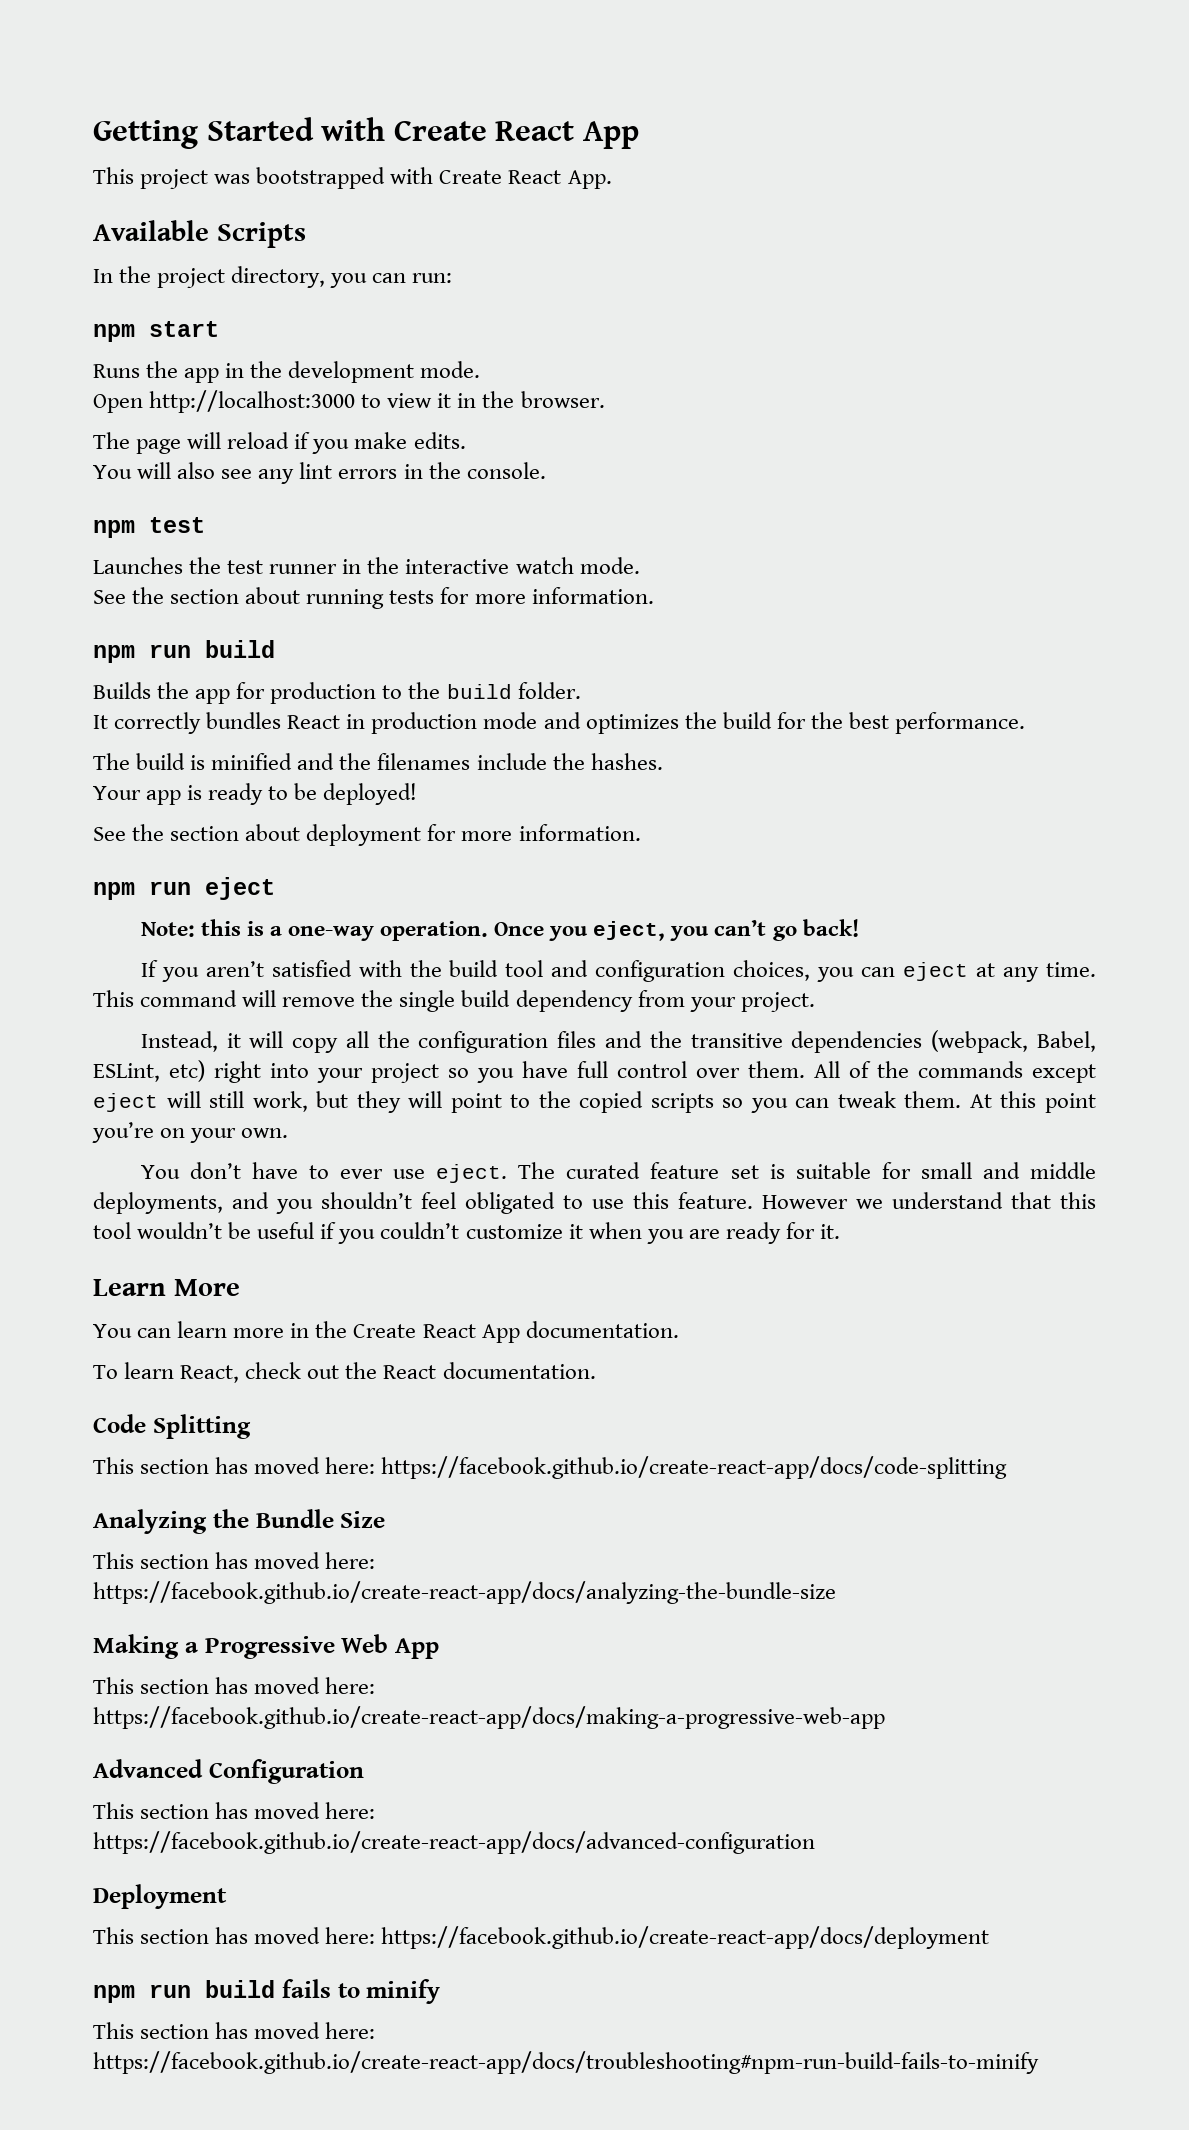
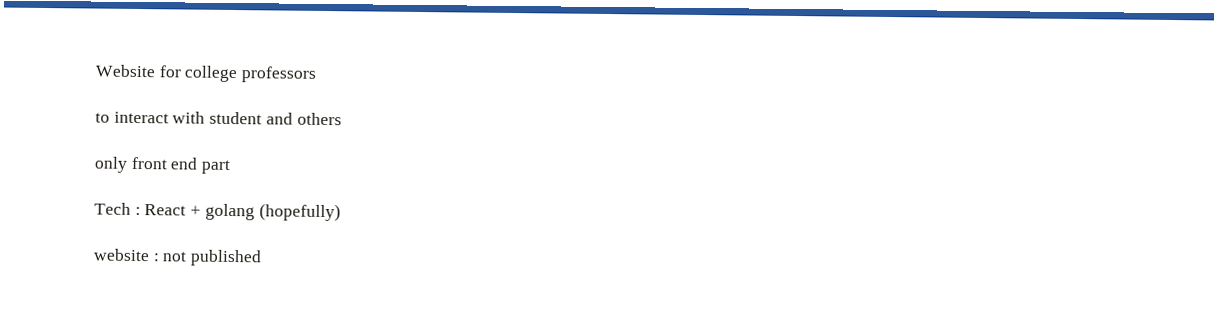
[93,117,639,149] [93,167,612,189] [93,220,306,248] [93,266,453,288] [93,321,219,342] [93,361,481,383] [93,390,605,413] [93,432,466,454] [93,462,546,484] [93,517,205,538] [93,557,640,574] [93,587,654,609] [93,640,275,663] [93,682,581,704] [93,712,1026,734] [93,753,663,770] [93,783,418,805] [93,824,641,846] [93,877,275,900] [140,919,859,941] [140,960,1097,982] [93,990,815,1012] [140,1030,1096,1053] [93,1060,1096,1083] [93,1091,1096,1113] [92,1122,289,1143] [140,1162,1097,1183] [93,1192,1096,1214] [93,1222,841,1244] [93,1279,240,1296] [93,1321,679,1343] [93,1362,596,1383] [93,1414,251,1439] [93,1456,1008,1479] [93,1509,386,1534] [93,1552,376,1569] [93,1581,836,1604] [93,1634,439,1659] [93,1677,376,1694] [93,1706,885,1729] [93,1759,364,1784] [93,1802,376,1819] [93,1831,815,1854] [93,1884,227,1909] [93,1926,990,1949] [93,1979,441,2004] [93,2022,376,2039] [93,2051,1039,2074] Getting Started with Create React App // This project was bootstrapped with Create React App. // Available Scripts // In the project directory, you can run: // npm start // Runs the app in the development mode. // Open http://localhost:3000 to view it in the browser. // The page will reload if you make edits. // You will also see any lint errors in the console. // npm test // Launches the test runner in the interactive watch mode. // See the section about running tests for more information. // npm run build // Builds the app for production to the build folder. // It correctly bundles React in production mode and optimizes the build for the best performance. // The build is minified and the filenames include the hashes. // Your app is ready to be deployed! // See the section about deployment for more information. // npm run eject // Note: this is a one-way operation. Once you eject, you can’t go back! // If you aren’t satisfied with the build tool and configuration choices, you can eject at any time. This command will remove the single build dependency from your project. // Instead, it will copy all the configuration files and the transitive dependencies (webpack, Babel, ESLint, etc) right into your project so you have full control over them. All of the commands except eject will still work, but they will point to the copied scripts so you can tweak them. At this point you’re on your own. // You don’t have to ever use eject. The curated feature set is suitable for small and middle deployments, and you shouldn’t feel obligated to use this feature. However we understand that this tool wouldn’t be useful if you couldn’t customize it when you are ready for it. // Learn More // You can learn more in the Create React App documentation. // To learn React, check out the React documentation. // Code Splitting // This section has moved here: https://facebook.github.io/create-react-app/docs/code-splitting // Analyzing the Bundle Size // This section has moved here: https://facebook.github.io/create-react-app/docs/analyzing-the-bundle-size // Making a Progressive Web App // This section has moved here: https://facebook.github.io/create-react-app/docs/making-a-progressive-web-app // Advanced Configuration // This section has moved here: https://facebook.github.io/create-react-app/docs/advanced-configuration // Deployment // This section has moved here: https://facebook.github.io/create-react-app/docs/deployment // npm run build fails to minify // This section has moved here: https://facebook.github.io/create-react-app/docs/troubleshooting#npm-run-build-fails-to-minify -> [95,64,317,83] [95,111,342,126] [94,156,231,174] [94,202,341,222] [93,248,263,267] Website for college professors // to interact with student and others // only front end part // Tech : React + golang (hopefully) // website : not published

